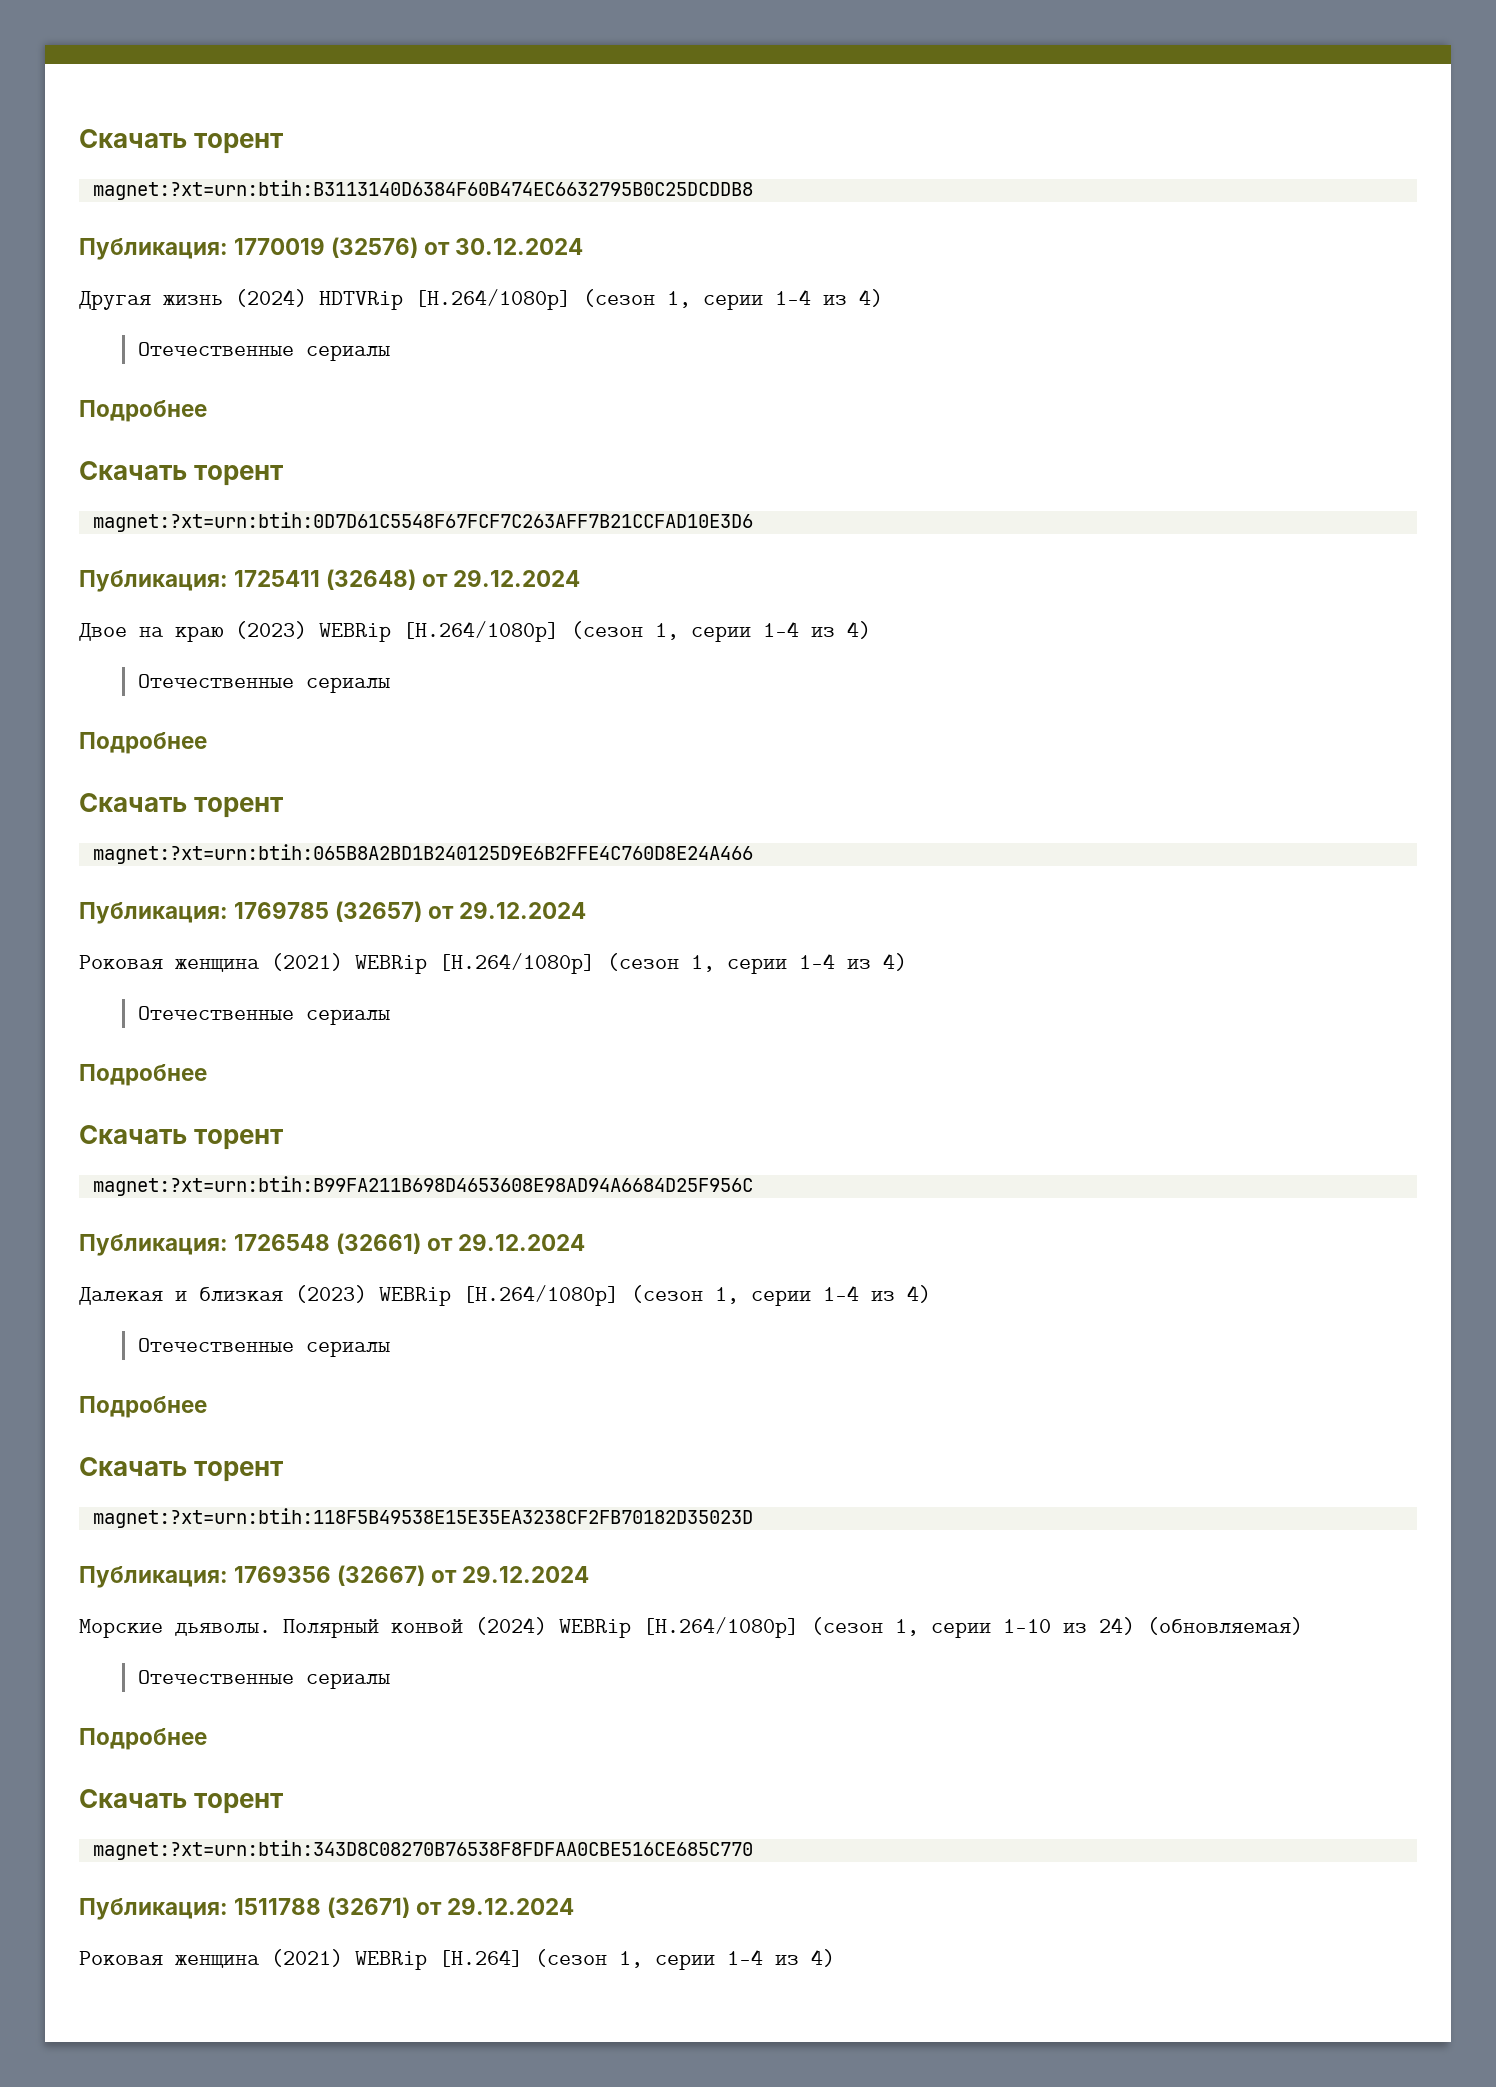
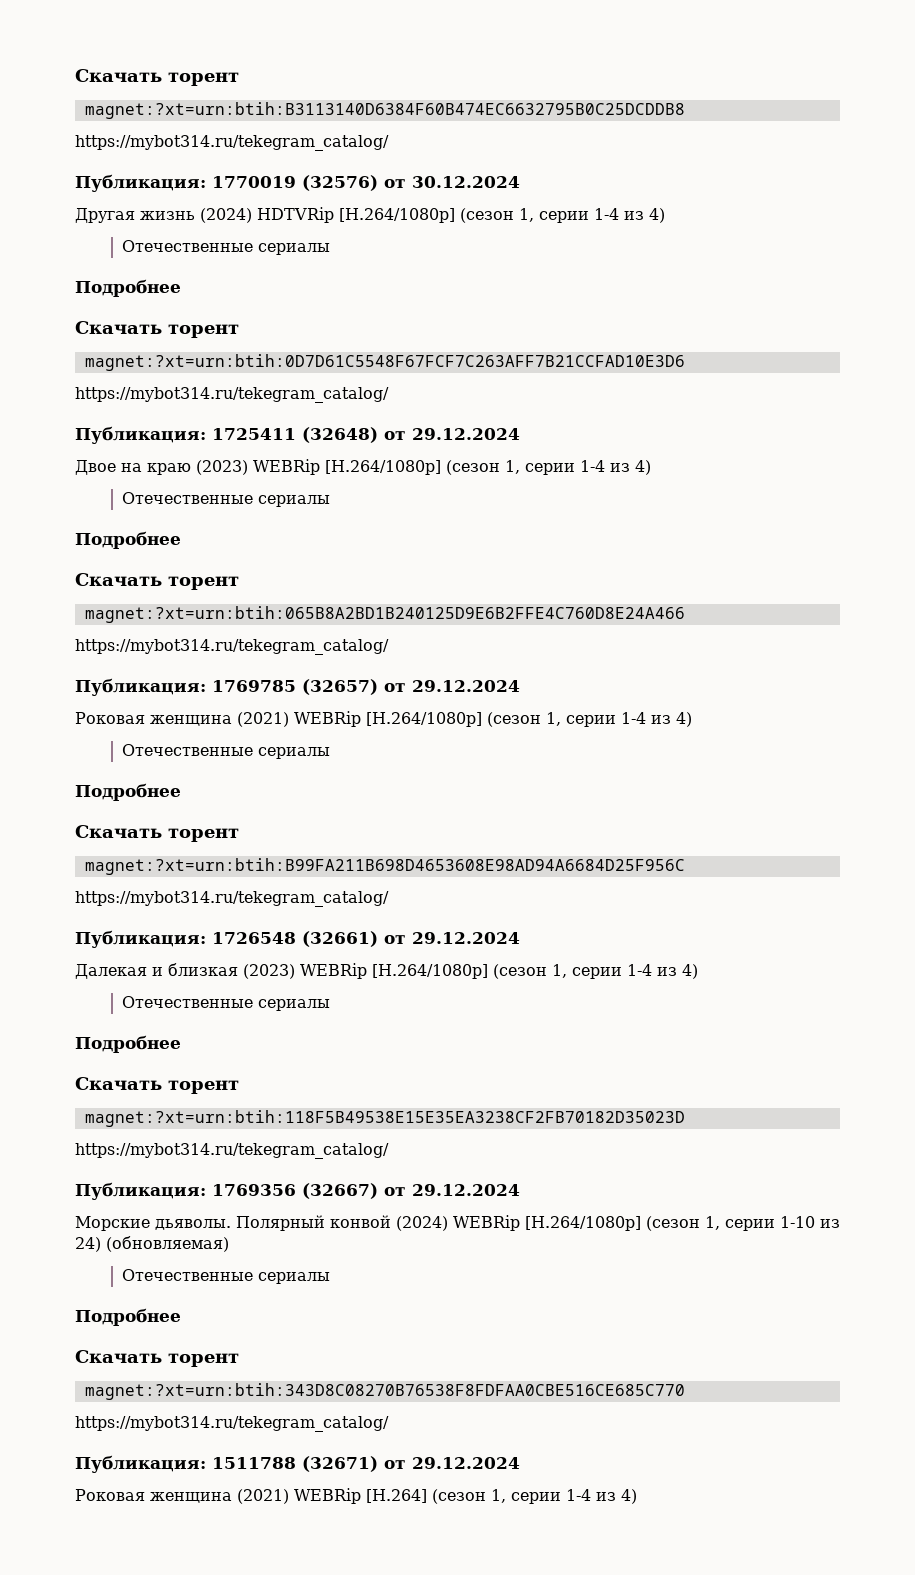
(753, 190) none -> [75,135,389,151] // https://mybot314.ru/tekegram_catalog/
(753, 522) none -> [75,387,389,403] // https://mybot314.ru/tekegram_catalog/
(753, 854) none -> [75,639,389,655] // https://mybot314.ru/tekegram_catalog/
(753, 1186) none -> [75,891,389,907] // https://mybot314.ru/tekegram_catalog/
(753, 1518) none -> [75,1143,389,1159] // https://mybot314.ru/tekegram_catalog/
(753, 1850) none -> [75,1416,389,1432] // https://mybot314.ru/tekegram_catalog/

